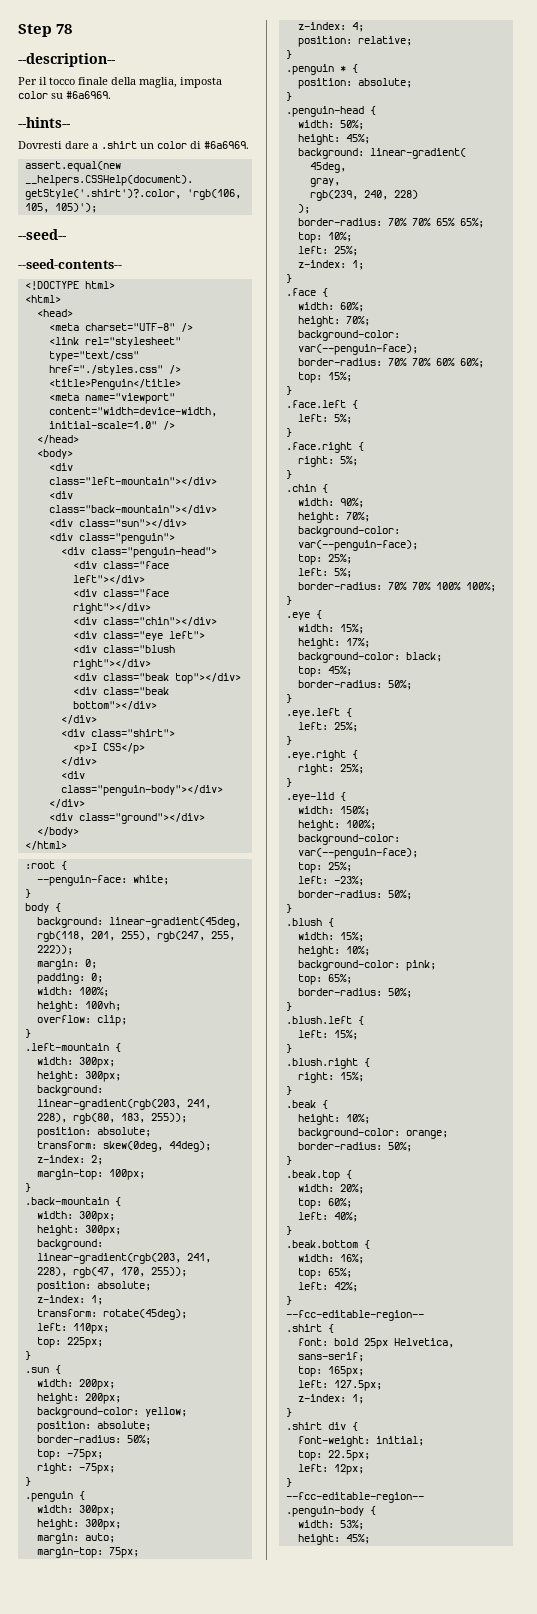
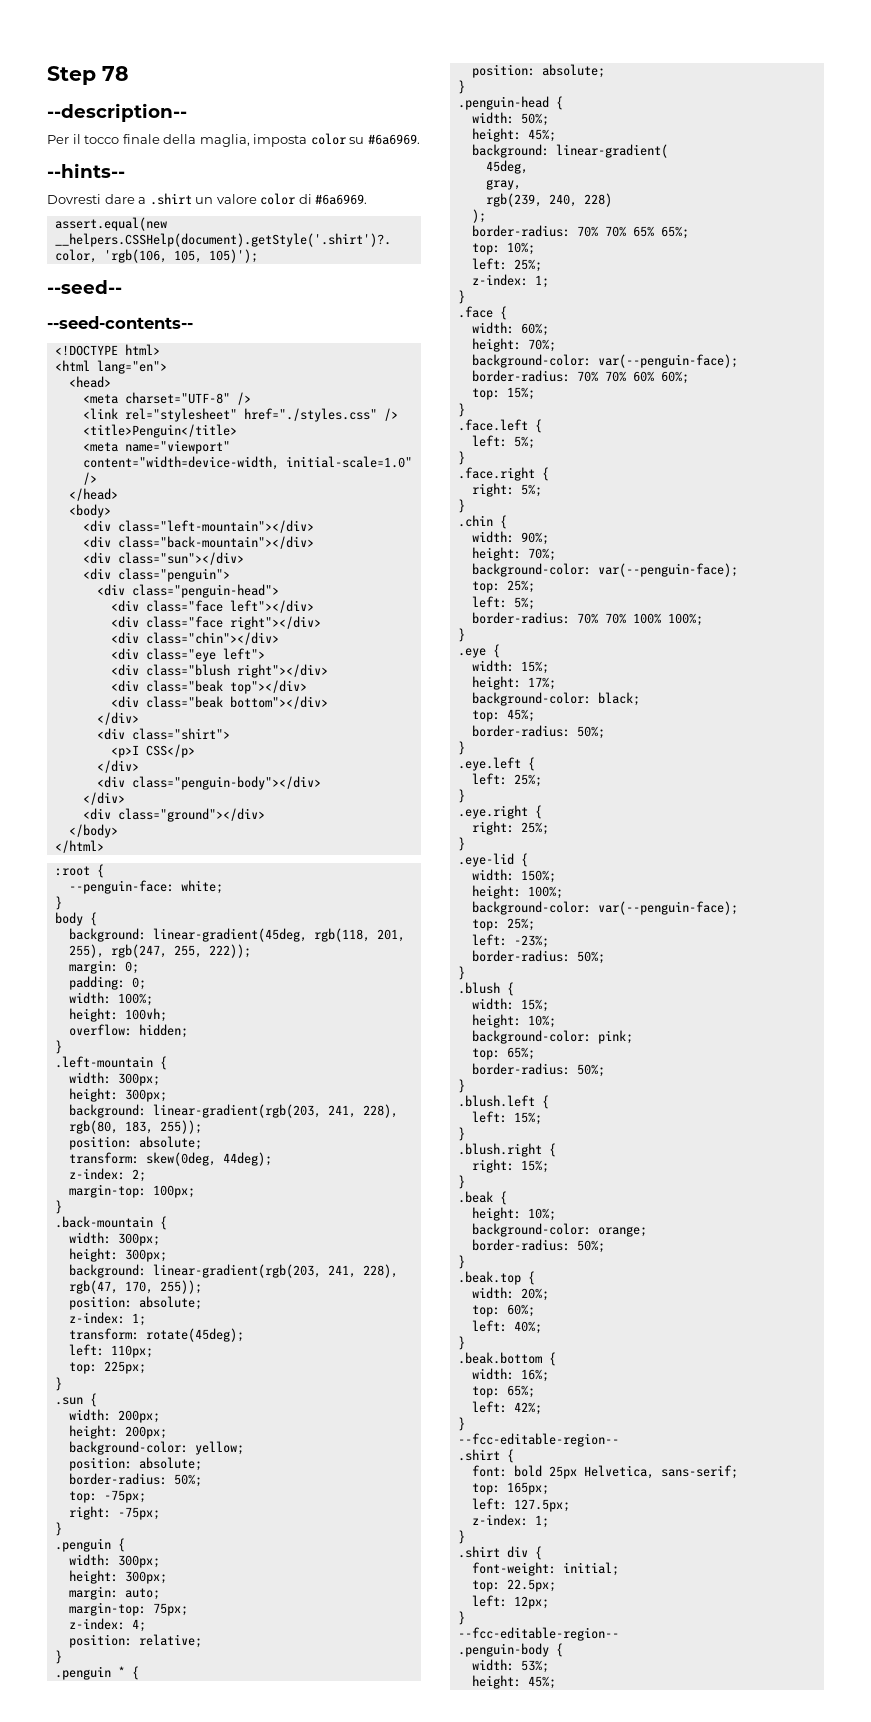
(154, 146) none -> [216,194,257,204] valore
[24,295,61,303] <html> -> [54,360,167,374] <html lang="en">
[48,351,139,362] type="text/css" -> (237, 415) none
[96,1015,127,1026] clip; -> [138,1024,188,1038] hidden;

